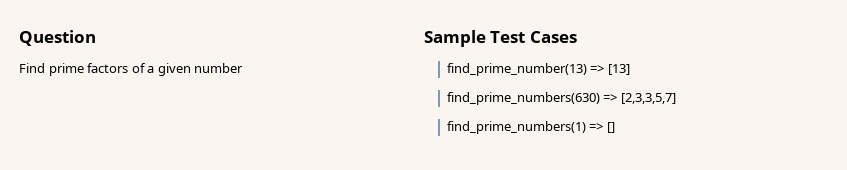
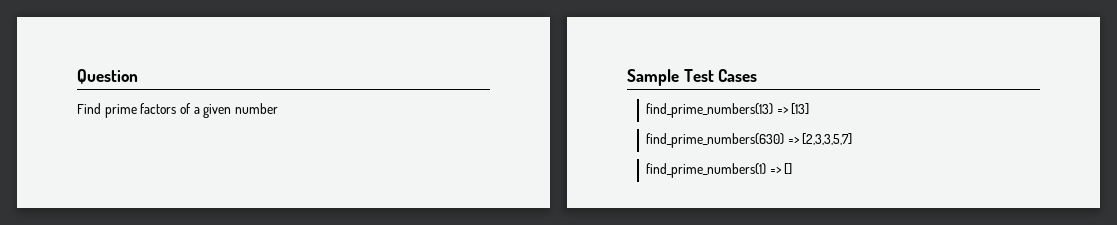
[446,63,587,76] find_prime_number(13) -> [646,103,774,118] find_prime_numbers(13)

